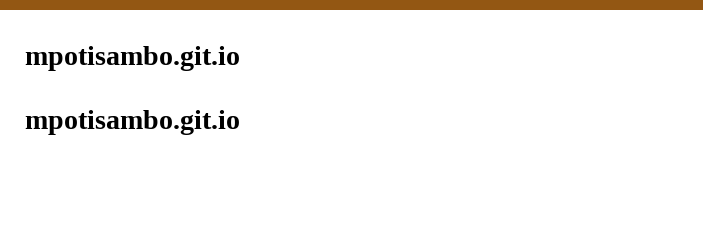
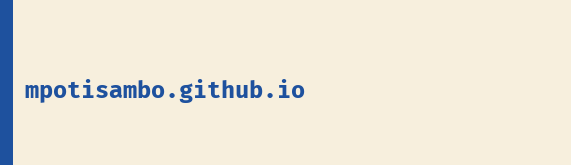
[25,46,240,71] [25,110,240,135] mpotisambo.git.io // mpotisambo.git.io -> [25,79,305,103] mpotisambo.github.io

